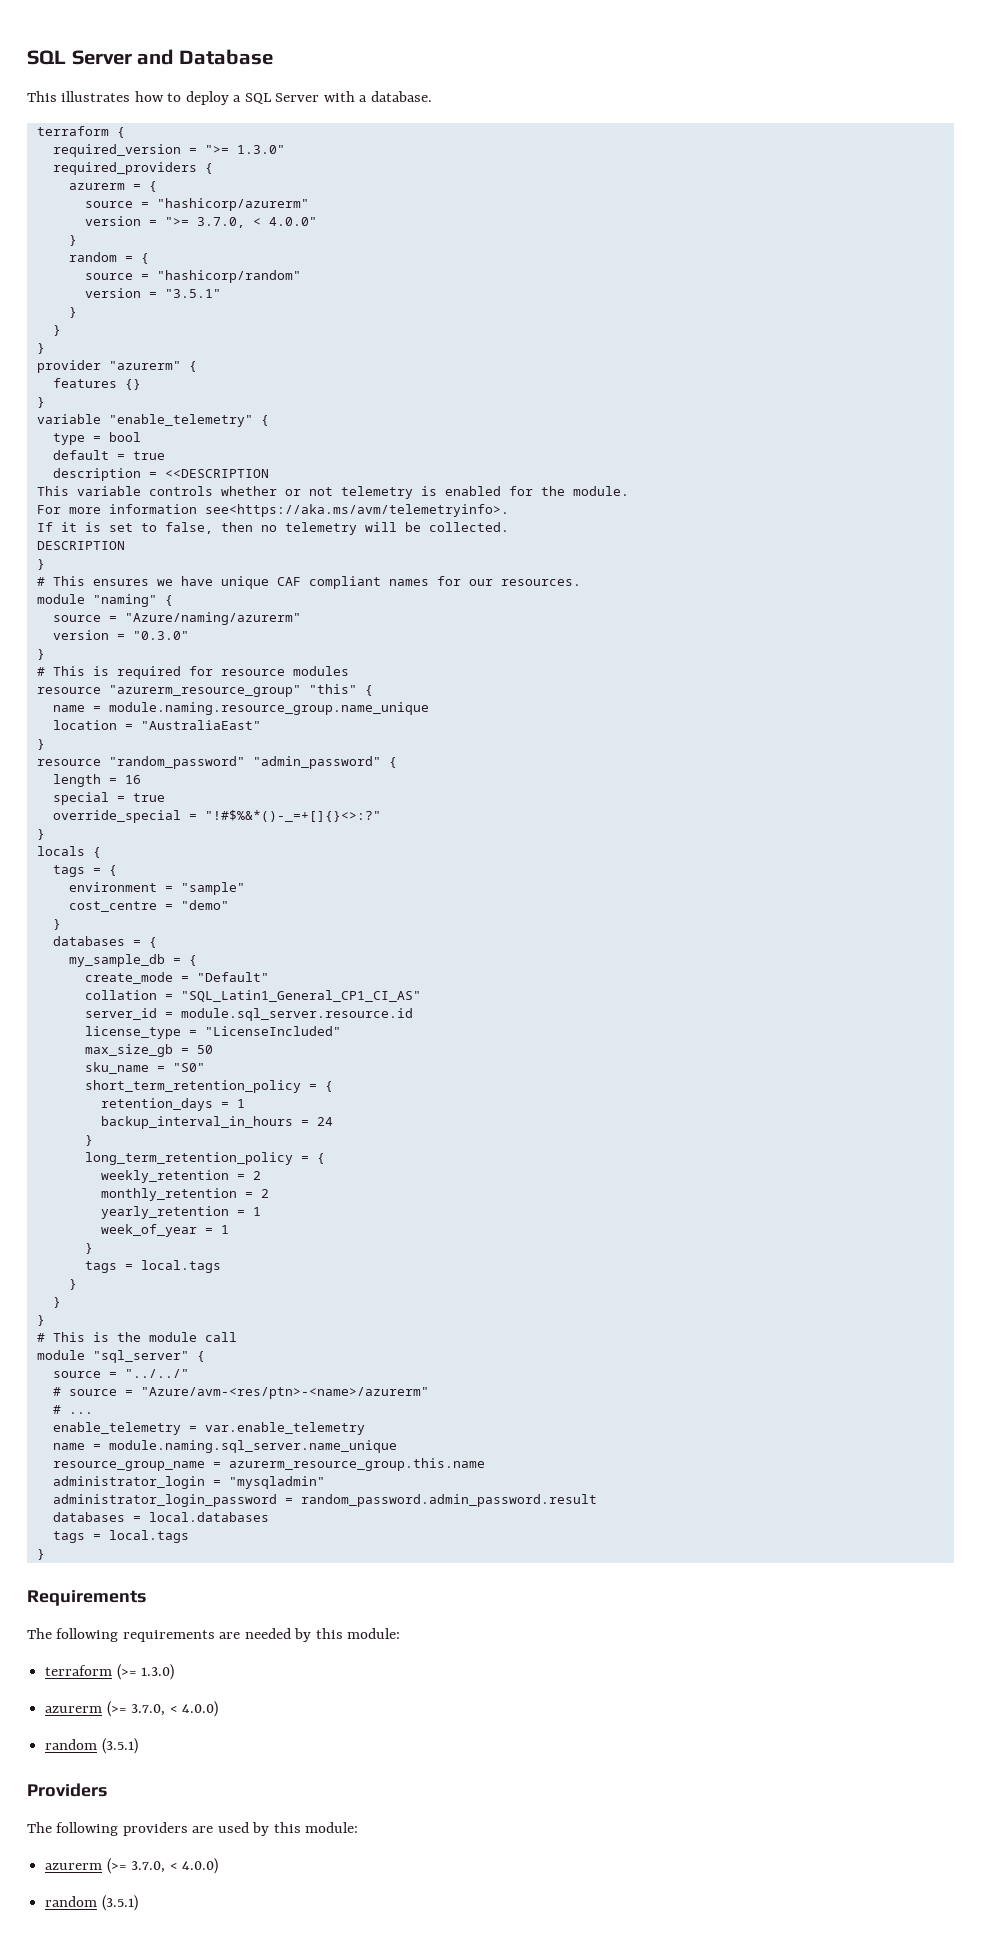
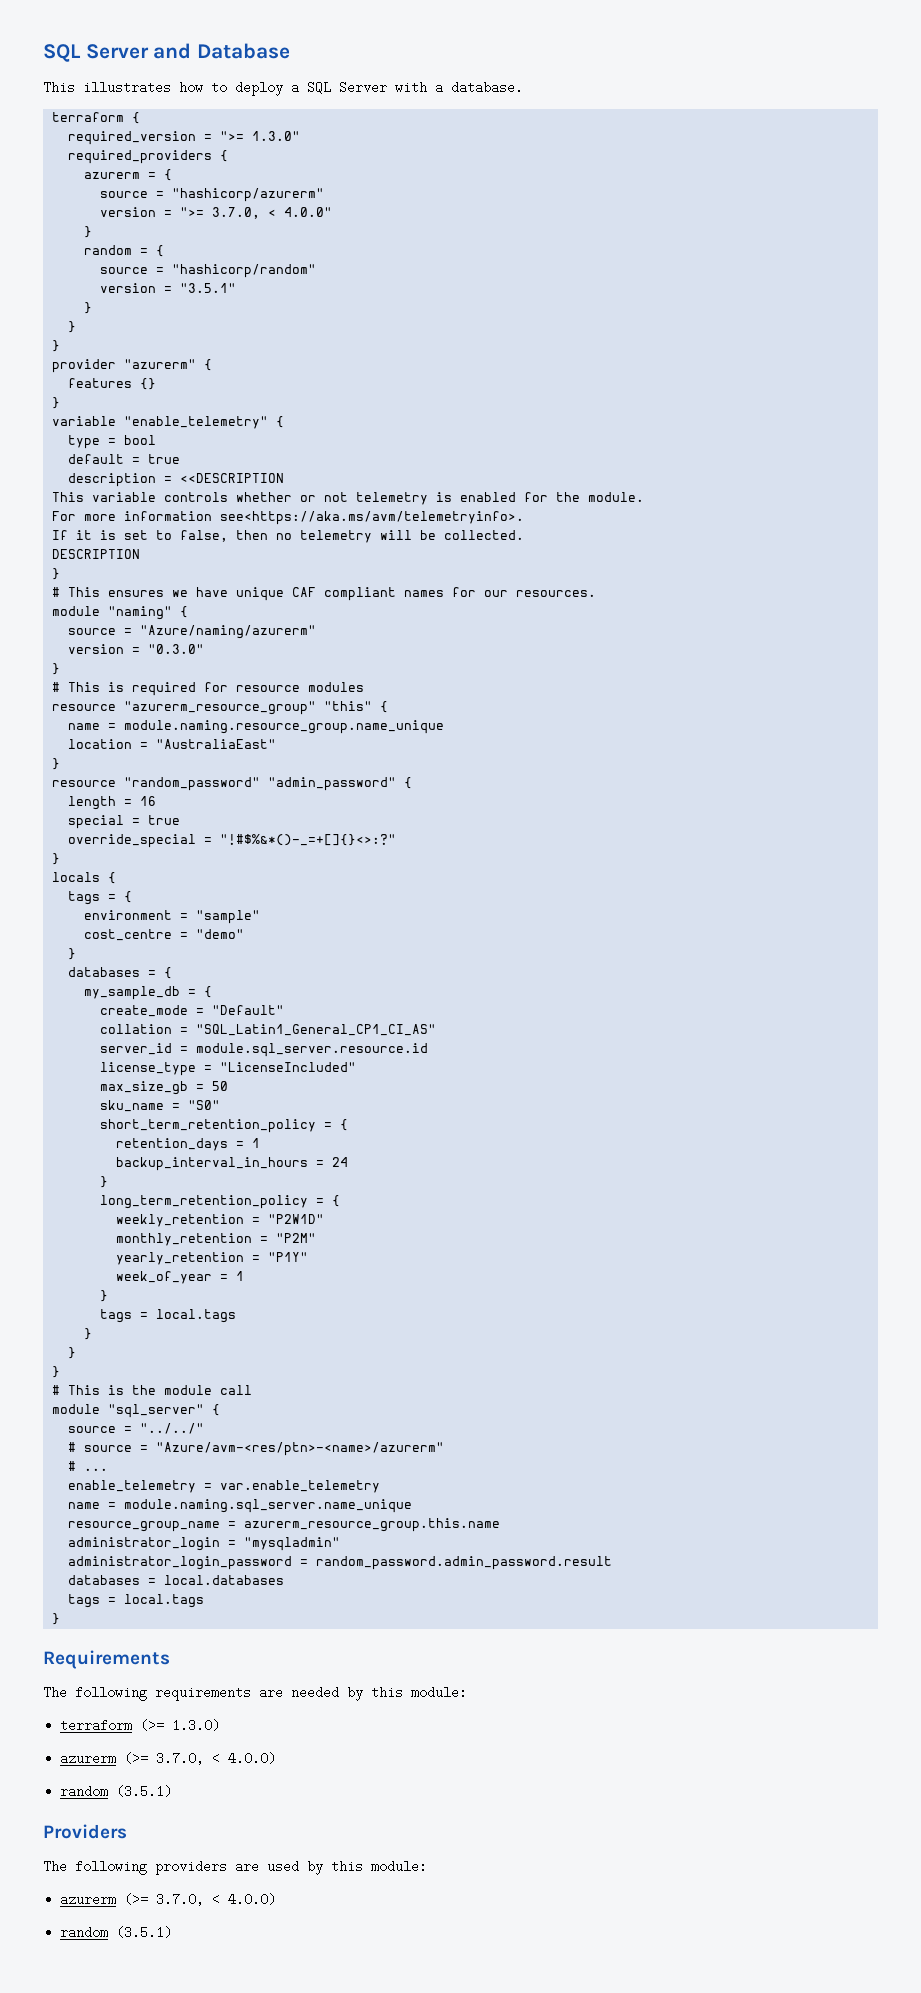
[252,1171,261,1180] 2 -> [268,1214,325,1224] "P2W1D"
[260,1189,269,1198] 2 -> [276,1233,317,1243] "P2M"
[252,1207,261,1216] 1 -> [268,1252,309,1262] "P1Y"

